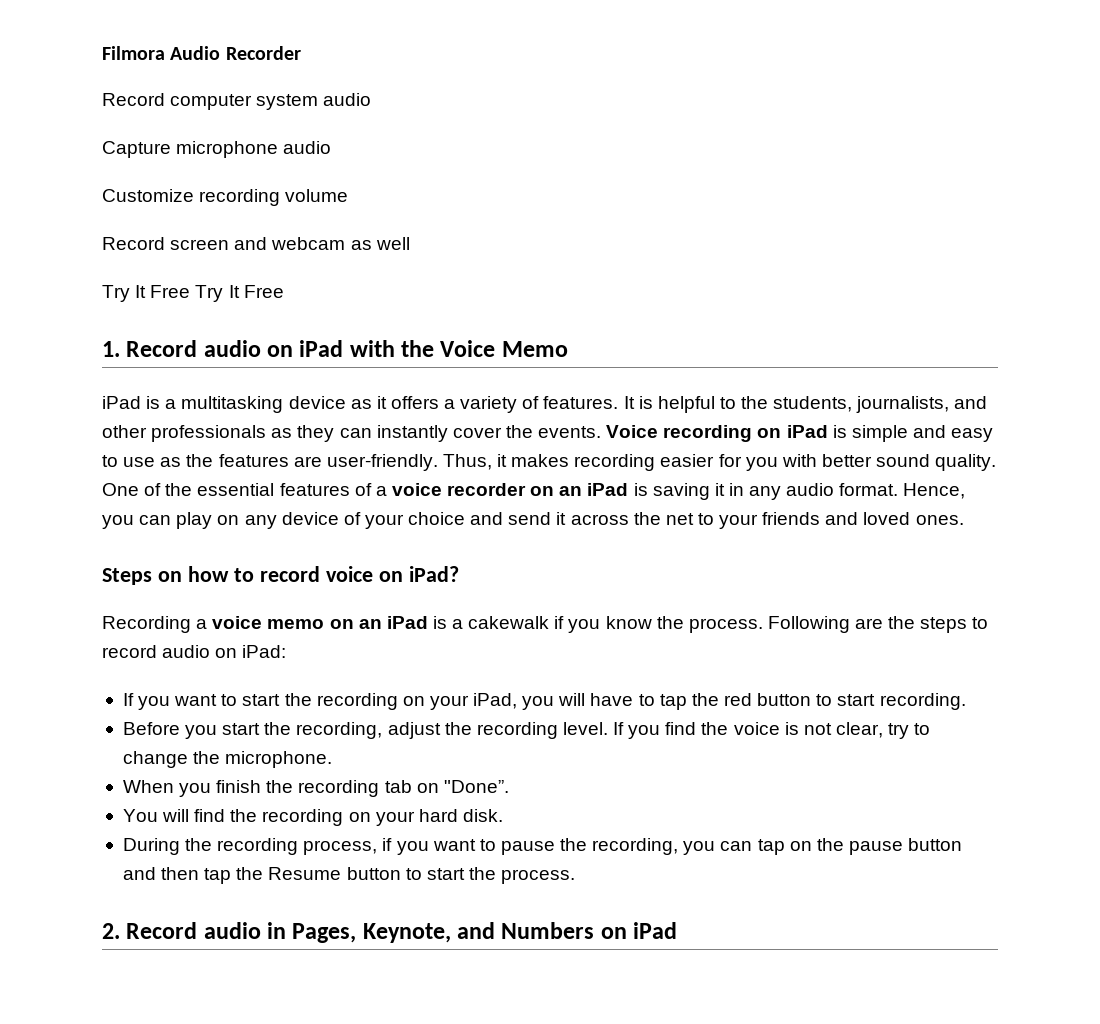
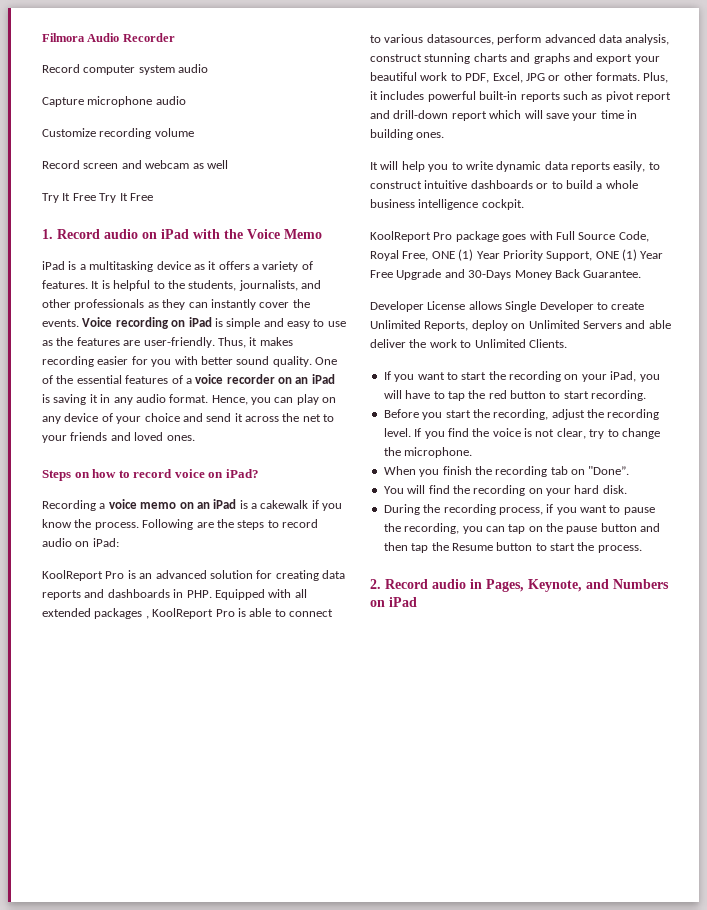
(287, 651) none -> [42,570,345,581] [42,589,307,600] [42,608,333,619] [370,34,670,45] [370,53,660,64] [370,72,669,83] [370,91,671,102] [370,110,637,121] [370,129,445,140] [370,161,660,172] [370,180,638,189] [370,199,524,210] [370,231,649,242] [370,249,664,261] [370,269,642,280] [370,301,645,312] [370,320,671,331] [370,339,567,348] // KoolReport Pro is an advanced solution for creating data reports and dashboards in PHP. Equipped with all extended packages , KoolReport Pro is able to connect to various datasources, perform advanced data analysis, construct stunning charts and graphs and export your beautiful work to PDF, Excel, JPG or other formats. Plus, it includes powerful built-in reports such as pivot report and drill-down report which will save your time in building ones. // It will help you to write dynamic data reports easily, to construct intuitive dashboards or to build a whole business intelligence cockpit. // KoolReport Pro package goes with Full Source Code, Royal Free, ONE (1) Year Priority Support, ONE (1) Year Free Upgrade and 30-Days Money Back Guarantee. // Developer License allows Single Developer to create Unlimited Reports, deploy on Unlimited Servers and able deliver the work to Unlimited Clients.

